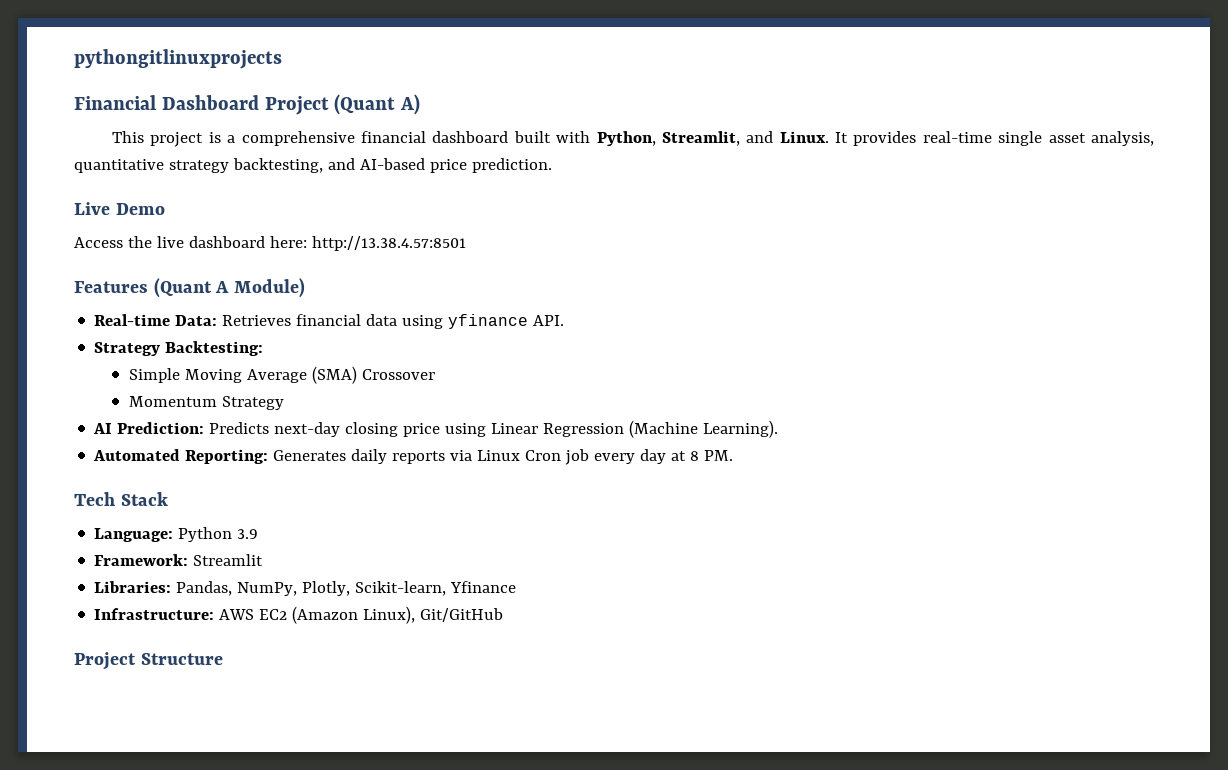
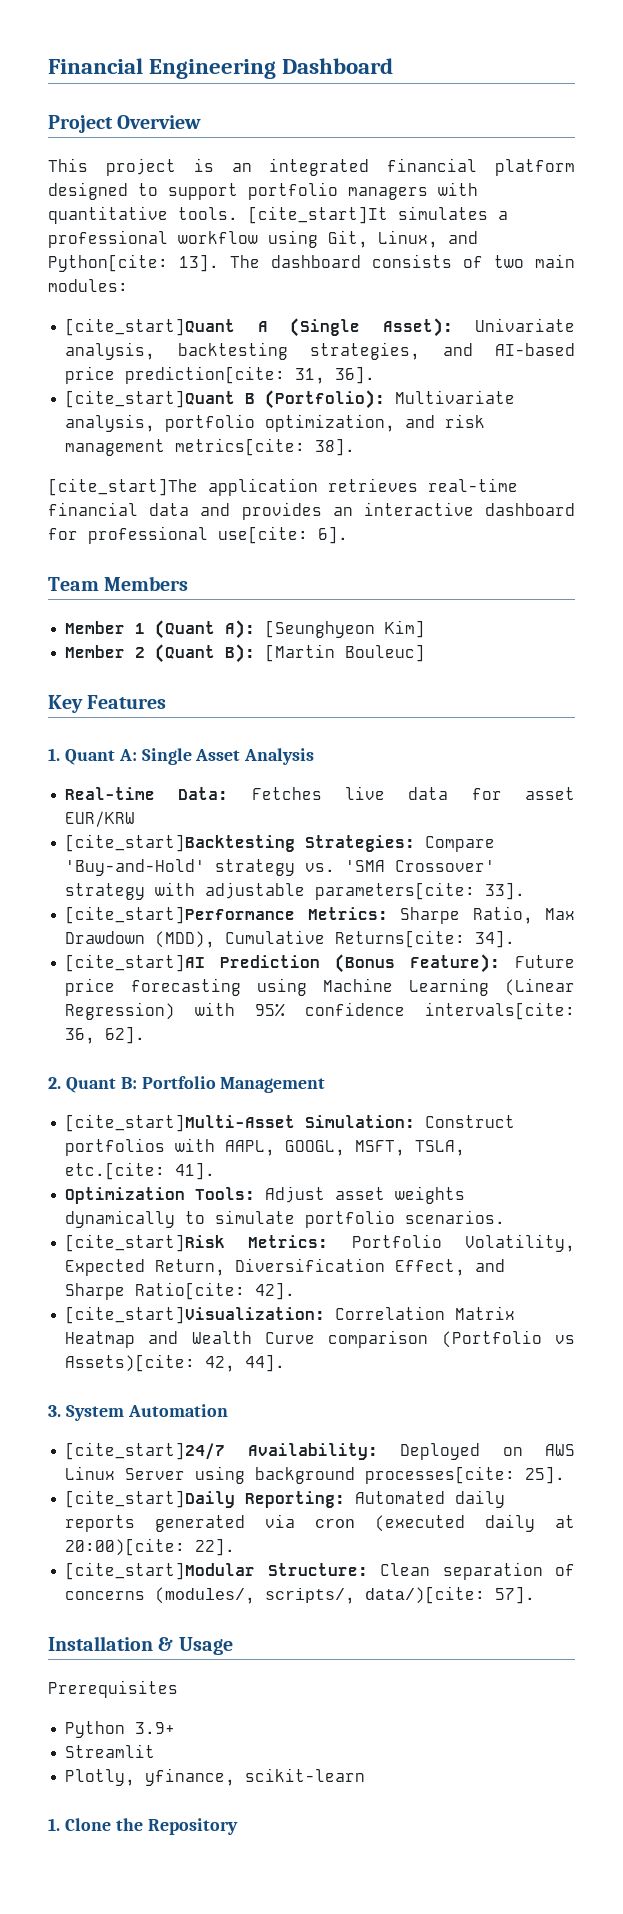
[74,49,282,69] [74,94,421,115] [112,131,1155,147] [74,158,552,173] [74,202,165,215] [74,236,466,251] [74,278,305,298] [94,314,565,329] [94,341,264,356] [128,366,435,384] [128,396,284,410] [93,420,779,438] [93,449,734,465] [74,492,168,506] [94,527,259,542] [94,554,264,566] [94,581,517,596] [94,606,504,624] [74,652,223,670] pythongitlinuxprojects // Financial Dashboard Project (Quant A) // This project is a comprehensive financial dashboard built with Python, Streamlit, and Linux. It provides real-time single asset analysis, quantitative strategy backtesting, and AI-based price prediction. // Live Demo // Access the live dashboard here: http://13.38.4.57:8501 // Features (Quant A Module) // Real-time Data: Retrieves financial data using yfinance API. // Strategy Backtesting: // Simple Moving Average (SMA) Crossover // Momentum Strategy // AI Prediction: Predicts next-day closing price using Linear Regression (Machine Learning). // Automated Reporting: Generates daily reports via Linux Cron job every day at 8 PM. // Tech Stack // Language: Python 3.9 // Framework: Streamlit // Libraries: Pandas, NumPy, Plotly, Scikit-learn, Yfinance // Infrastructure: AWS EC2 (Amazon Linux), Git/GitHub // Project Structure -> [48,58,394,79] [48,115,202,133] [48,158,575,176] [48,182,478,200] [48,206,508,224] [48,230,478,248] [48,254,575,272] [48,279,128,292] [65,318,575,337] [65,342,575,360] [65,366,376,384] [65,390,516,409] [65,414,486,432] [65,438,356,456] [48,478,518,496] [48,502,575,520] [48,526,348,544] [48,576,189,591] [65,620,426,639] [65,644,426,663] [48,695,167,713] [48,748,315,765] [65,786,575,800] [65,811,136,827] [65,834,496,852] [65,859,496,876] [65,882,526,900] [65,906,575,924] [65,930,516,948] [65,954,575,973] [65,978,575,996] [65,1002,575,1020] [65,1026,146,1044] [48,1076,326,1093] [65,1114,516,1132] [65,1138,466,1156] [65,1162,216,1180] [65,1186,466,1204] [65,1210,506,1228] [65,1234,575,1252] [65,1258,506,1276] [65,1282,296,1300] [65,1306,516,1324] [65,1330,575,1348] [65,1354,286,1372] [48,1404,228,1421] [65,1442,575,1460] [65,1466,566,1484] [65,1490,506,1508] [65,1514,575,1532] [65,1538,236,1556] [65,1562,575,1580] [65,1586,536,1604] [48,1636,233,1655] [48,1680,178,1698] [65,1721,176,1738] [65,1744,156,1758] [65,1768,366,1786] [48,1818,238,1835] Financial Engineering Dashboard // Project Overview // This project is an integrated financial platform designed to support portfolio managers with quantitative tools. [cite_start]It simulates a professional workflow using Git, Linux, and Python[cite: 13]. The dashboard consists of two main modules: // [cite_start]Quant A (Single Asset): Univariate analysis, backtesting strategies, and AI-based price prediction[cite: 31, 36]. // [cite_start]Quant B (Portfolio): Multivariate analysis, portfolio optimization, and risk management metrics[cite: 38]. // [cite_start]The application retrieves real-time financial data and provides an interactive dashboard for professional use[cite: 6]. // Team Members // Member 1 (Quant A): [Seunghyeon Kim] // Member 2 (Quant B): [Martin Bouleuc] // Key Features // 1. Quant A: Single Asset Analysis // Real-time Data: Fetches live data for asset EUR/KRW // [cite_start]Backtesting Strategies: Compare 'Buy-and-Hold' strategy vs. 'SMA Crossover' strategy with adjustable parameters[cite: 33]. // [cite_start]Performance Metrics: Sharpe Ratio, Max Drawdown (MDD), Cumulative Returns[cite: 34]. // [cite_start]AI Prediction (Bonus Feature): Future price forecasting using Machine Learning (Linear Regression) with 95% confidence intervals[cite: 36, 62]. // 2. Quant B: Portfolio Management // [cite_start]Multi-Asset Simulation: Construct portfolios with AAPL, GOOGL, MSFT, TSLA, etc.[cite: 41]. // Optimization Tools: Adjust asset weights dynamically to simulate portfolio scenarios. // [cite_start]Risk Metrics: Portfolio Volatility, Expected Return, Diversification Effect, and Sharpe Ratio[cite: 42]. // [cite_start]Visualization: Correlation Matrix Heatmap and Wealth Curve comparison (Portfolio vs Assets)[cite: 42, 44]. // 3. System Automation // [cite_start]24/7 Availability: Deployed on AWS Linux Server using background processes[cite: 25]. // [cite_start]Daily Reporting: Automated daily reports generated via cron (executed daily at 20:00)[cite: 22]. // [cite_start]Modular Structure: Clean separation of concerns (modules/, scripts/, data/)[cite: 57]. // Installation & Usage // Prerequisites // Python 3.9+ // Streamlit // Plotly, yfinance, scikit-learn // 1. Clone the Repository

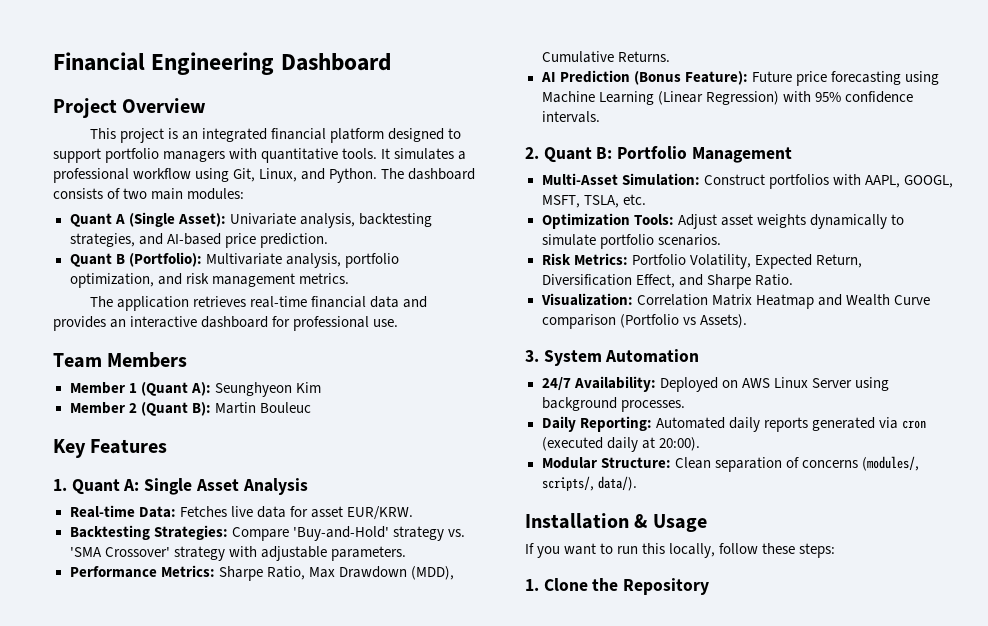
[248,206,388,224] [cite_start]It -> [381,148,391,159] It
[48,254,219,272] Python[cite: 13]. -> [329,168,378,183] Python.
[65,318,236,336] [cite_start]Quant -> [69,213,112,227] Quant
[125,366,376,384] [65,390,236,408] prediction[cite: 31, 36]. // [cite_start]Quant -> [259,233,328,248] [69,253,112,267] prediction. // Quant
[175,438,356,456] [48,478,198,496] metrics[cite: 38]. // [cite_start]The -> [298,273,349,284] [89,296,113,307] metrics. // The
[218,526,348,544] use[cite: 6]. -> [373,319,399,327] use.
[265,620,426,638] [Seunghyeon Kim] -> [214,382,321,397] Seunghyeon Kim
[265,644,426,662] [Martin Bouleuc] -> [214,402,311,414] Martin Bouleuc
[65,811,136,827] [65,834,296,852] EUR/KRW // [cite_start]Backtesting -> [346,506,413,520] [69,525,150,540] EUR/KRW. // Backtesting
[315,882,526,900] [65,906,296,924] parameters[cite: 33]. // [cite_start]Performance -> [330,546,406,561] [69,566,157,578] parameters. // Performance
[335,930,516,948] [65,954,206,972] Returns[cite: 34]. // [cite_start]AI -> [617,51,670,62] [540,72,556,82] Returns. // AI
[425,1002,575,1020] [65,1026,146,1044] intervals[cite: 36, 62]. -> [541,111,600,123] intervals.
[65,1114,296,1132] [cite_start]Multi-Asset -> [541,173,618,185] Multi-Asset
[65,1162,216,1180] etc.[cite: 41]. -> [622,194,646,205] etc.
[65,1234,226,1252] [cite_start]Risk -> [541,253,571,265] Risk
[135,1282,296,1300] [65,1306,326,1324] Ratio[cite: 42]. // [cite_start]Visualization: -> [754,274,793,286] [540,293,633,306] Ratio. // Visualization:
[65,1354,286,1372] Assets)[cite: 42, 44]. -> [699,314,747,328] Assets).
[65,1442,226,1460] [cite_start]24/7 -> [541,377,571,391] 24/7
[365,1466,566,1484] [65,1490,236,1508] processes[cite: 25]. // [cite_start]Daily -> [620,400,685,412] [541,416,576,432] processes. // Daily
[65,1538,236,1556] [65,1562,256,1580] 20:00)[cite: 22]. // [cite_start]Modular -> [658,437,700,451] [541,457,597,469] 20:00). // Modular
[365,1586,536,1604] data/)[cite: 57]. -> [597,476,637,491] data/).
[48,1680,178,1698] [65,1721,176,1738] [65,1744,156,1758] [65,1768,366,1786] Prerequisites // Python 3.9+ // Streamlit // Plotly, yfinance, scikit-learn -> [525,543,836,558] If you want to run this locally, follow these steps:

